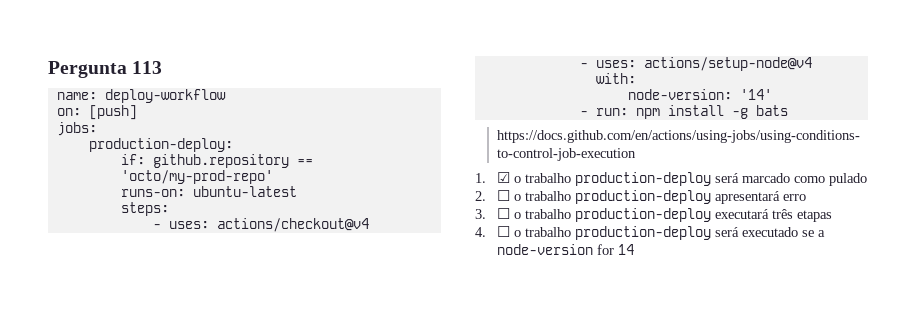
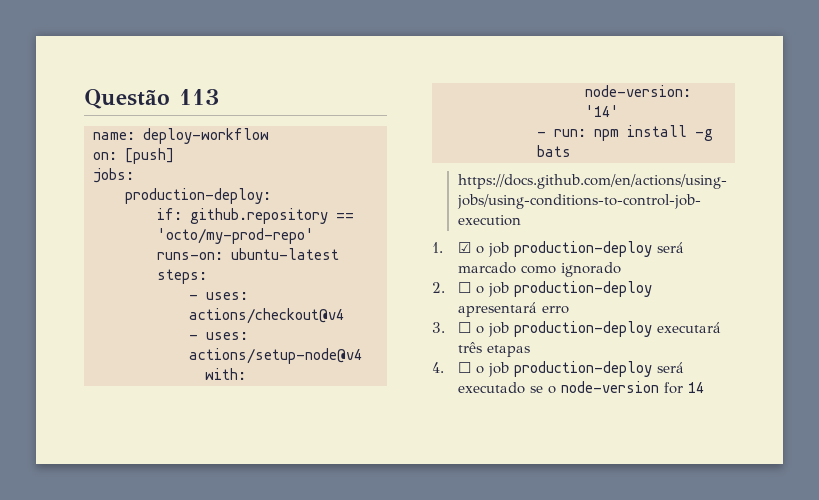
[48,61,127,78] Pergunta -> [84,89,170,109] Questão
[524,173,571,183] trabalho -> [487,242,509,257] job
[828,173,867,186] pulado -> [560,262,621,277] ignorado
[524,191,571,201] trabalho -> [487,282,509,297] job
[524,209,571,219] trabalho -> [487,322,509,337] job
[524,227,571,237] trabalho -> [487,362,509,377] job
[817,230,825,237] a -> [547,386,556,394] o

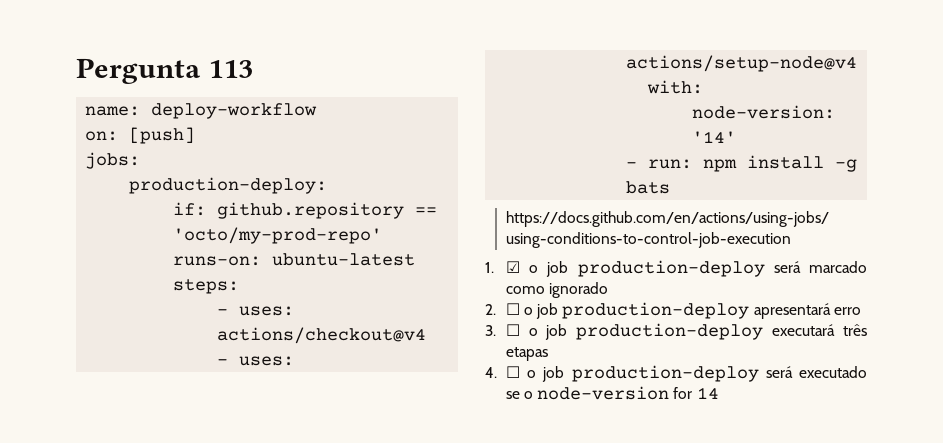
[84,89,170,109] Questão -> [76,58,201,84] Pergunta

